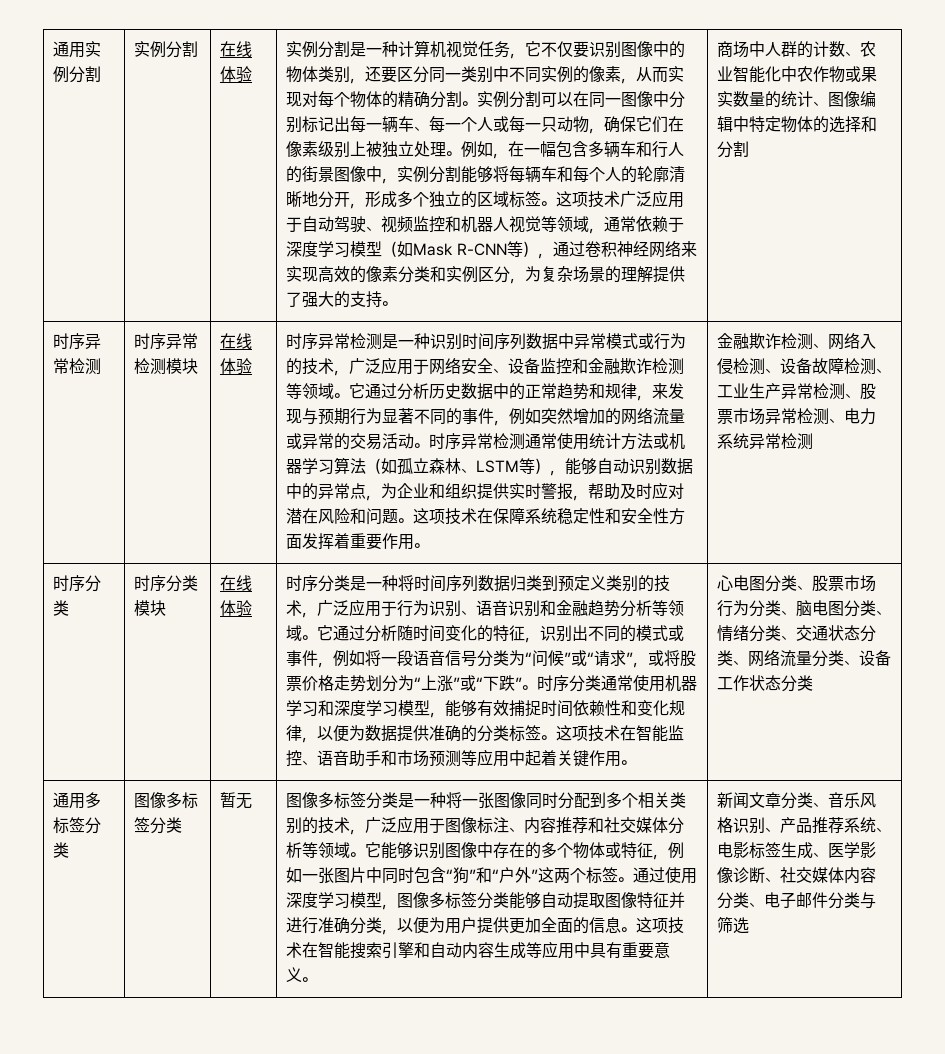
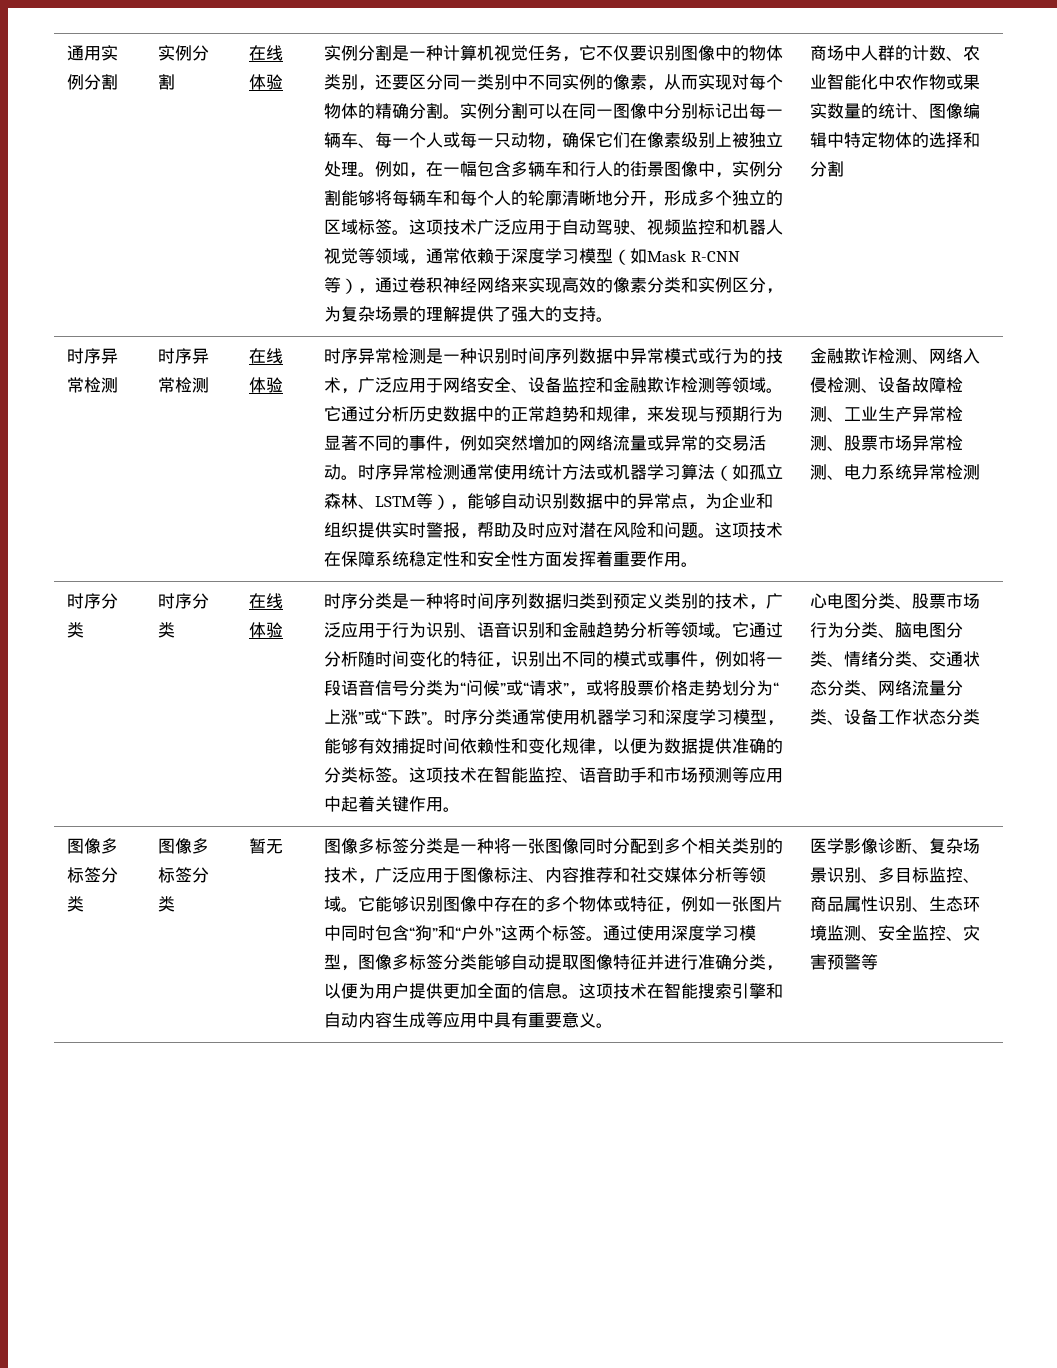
[166,358,199,374] 模块 -> (210, 385) none
[134,600,167,616] 模块 -> (176, 630) none
[53,792,86,809] 通用 -> [67,838,102,854] 图像
[717,792,877,809] [717,817,892,834] [717,842,877,859] [717,867,877,884] [717,892,877,909] [717,916,750,934] 新闻文章分类、音乐风格识别、产品推荐系统、电影标签生成、医学影像诊断、社交媒体内容分类、电子邮件分类与筛选 -> [810,838,981,854] [810,867,981,883] [810,896,981,912] [810,925,981,941] [810,954,879,970] 医学影像诊断、复杂场景识别、多目标监控、商品属性识别、生态环境监测、安全监控、灾害预警等

